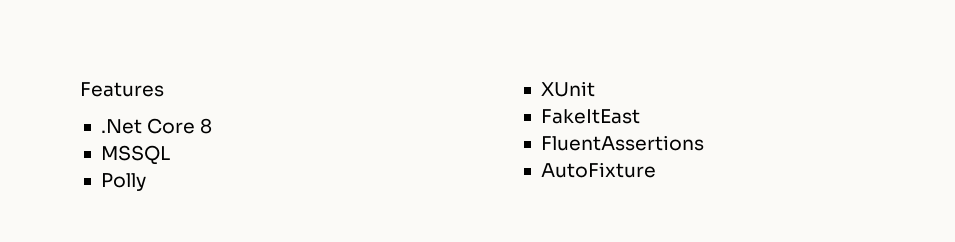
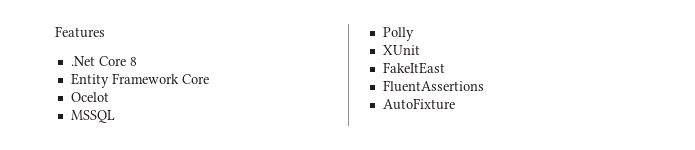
(213, 126) none -> [70,73,209,88] [70,92,109,102] // Entity Framework Core // Ocelot

